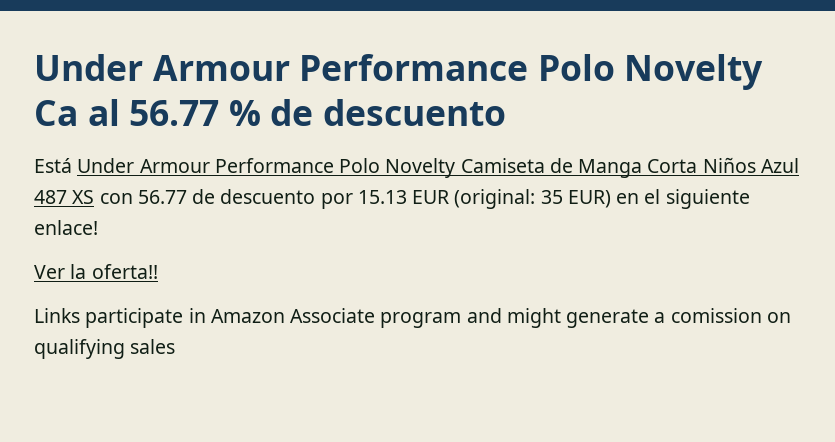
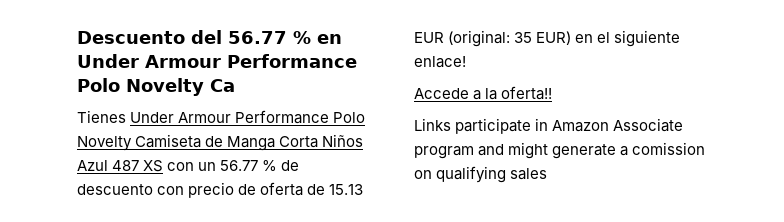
(34, 67) none -> [77,30,342,44] Descuento del 56.77 % en
[87,99,506,126] [34,158,72,173] al 56.77 % de descuento // Está -> [77,110,126,123] // Tienes
[137,189,353,209] 56.77 de descuento por -> [198,160,300,171] [77,182,326,198] un 56.77 % de descuento con precio de oferta de
[34,265,65,279] Ver -> [414,88,482,100] Accede a

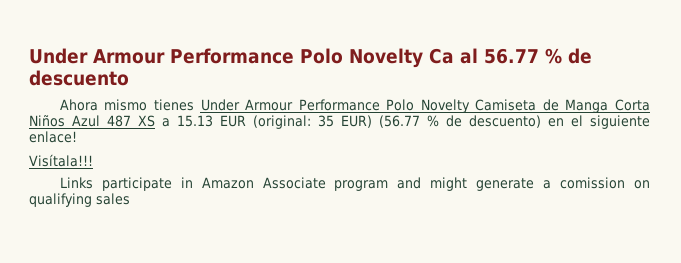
[77,30,342,44] Descuento del 56.77 % en -> (29, 56) none
[77,110,126,123] // Tienes -> [460,48,592,64] [29,70,129,86] [59,99,194,111] al 56.77 % de descuento // Ahora mismo tienes
[167,160,300,171] [77,182,326,198] con un 56.77 % de descuento con precio de oferta de -> [162,118,170,127] a
(572, 38) none -> [379,115,541,128] (56.77 % de descuento)
[414,86,553,100] Accede a la oferta!! -> [29,154,93,167] Visítala!!!

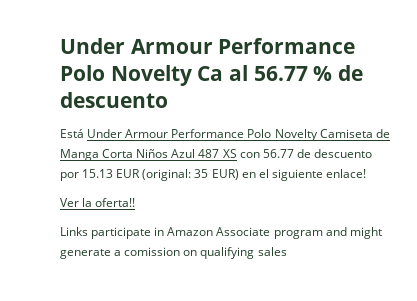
[59,99,194,111] Ahora mismo tienes -> [60,129,84,138] Está
[162,118,170,127] a -> [239,149,372,158] [60,172,79,181] con 56.77 de descuento por
[379,115,541,128] (56.77 % de descuento) -> (239, 174) none
[29,154,93,167] Visítala!!! -> [60,198,136,207] Ver la oferta!!

